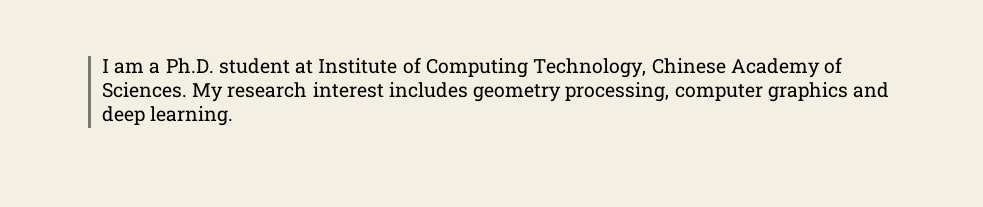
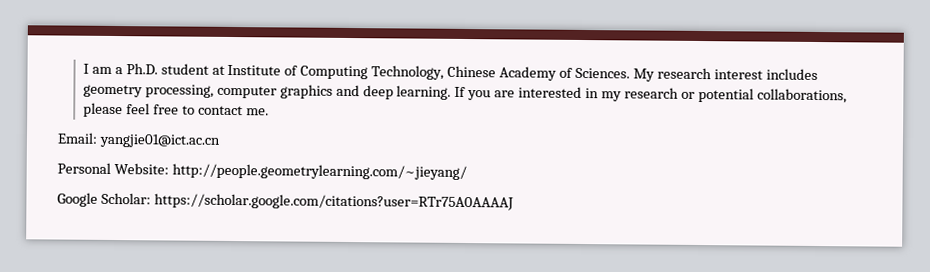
(234, 116) none -> [454,86,847,104] [82,102,269,118] [57,132,221,148] [57,162,467,181] [57,192,514,211] If you are interested in my research or potential collaborations, please feel free to contact me. // Email: yangjie01@ict.ac.cn // Personal Website: http://people.geometrylearning.com/~jieyang/ // Google Scholar: https://scholar.google.com/citations?user=RTr75A0AAAAJ

